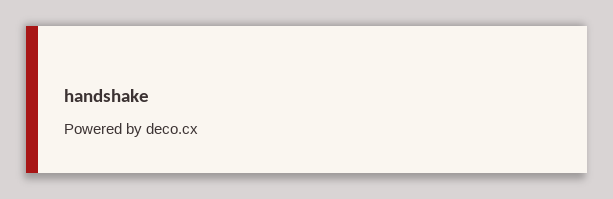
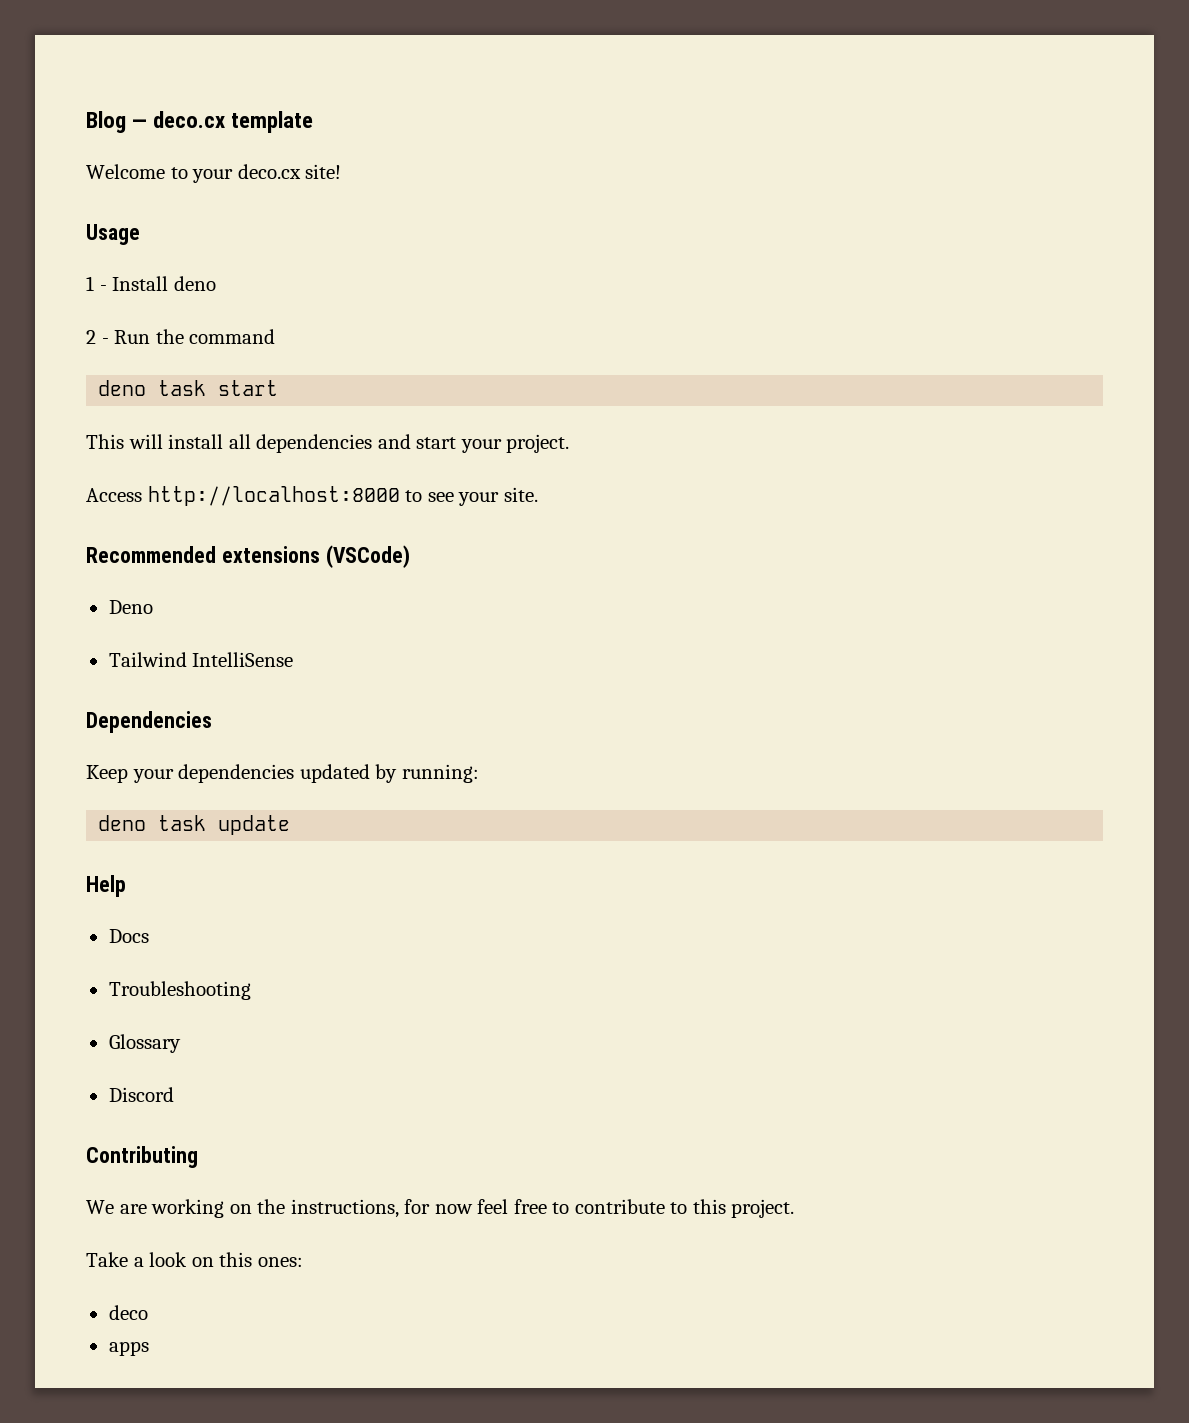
[64,89,149,102] [64,123,199,137] handshake // Powered by deco.cx -> [86,111,314,133] [86,164,342,183] [86,224,140,245] [86,276,216,291] [86,329,276,344] [98,380,279,396] [86,434,570,453] [86,486,538,506] [86,545,410,568] [108,600,153,614] [108,652,294,667] [86,711,212,733] [86,764,479,783] [98,815,291,835] [86,875,126,897] [108,929,149,943] [108,981,251,1000] [108,1034,181,1053] [108,1087,174,1102] [86,1146,198,1168] [86,1199,795,1218] [86,1252,303,1267] [108,1305,148,1320] [108,1341,149,1356] Blog — deco.cx template // Welcome to your deco.cx site! // Usage // 1 - Install deno // 2 - Run the command // deno task start // This will install all dependencies and start your project. // Access http://localhost:8000 to see your site. // Recommended extensions (VSCode) // Deno // Tailwind IntelliSense // Dependencies // Keep your dependencies updated by running: // deno task update // Help // Docs // Troubleshooting // Glossary // Discord // Contributing // We are working on the instructions, for now feel free to contribute to this project. // Take a look on this ones: // deco // apps

